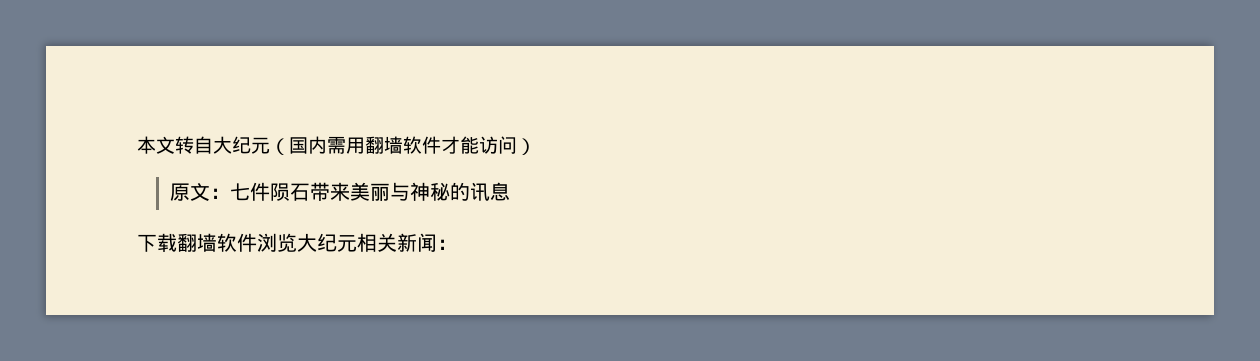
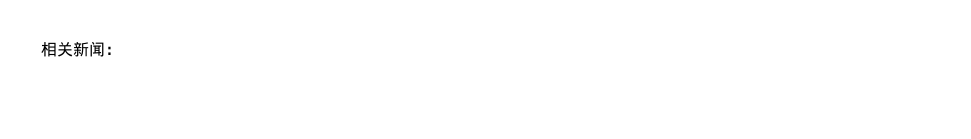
[137,136,536,155] [169,182,510,201] [137,233,357,252] 本文转自大纪元（国内需用翻墙软件才能访问） // 原文：七件陨石带来美丽与神秘的讯息 // 下载翻墙软件浏览大纪元 -> (41, 49) none

